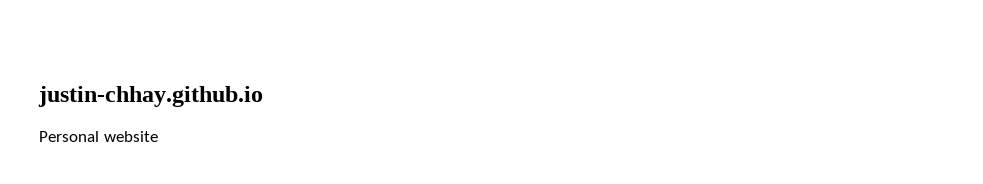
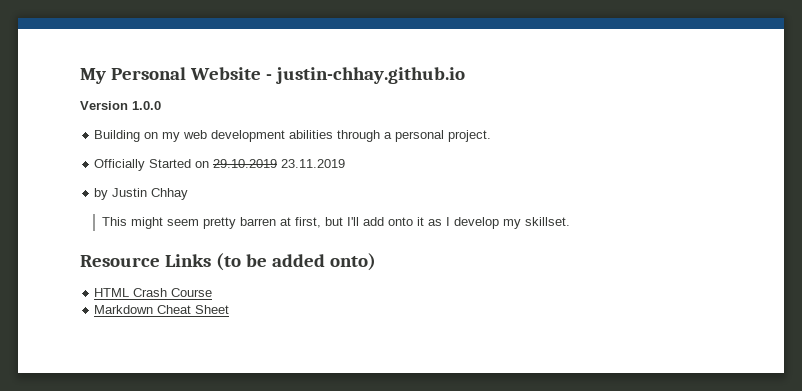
[38,86,263,107] [39,131,158,142] justin-chhay.github.io // Personal website -> [80,67,465,84] [80,101,161,110] [94,130,492,142] [94,159,346,171] [94,188,189,200] [101,217,570,229] [80,253,376,271] [94,288,213,297] [94,305,230,314] My Personal Website - justin-chhay.github.io // Version 1.0.0 // Building on my web development abilities through a personal project. // Officially Started on 29.10.2019 23.11.2019 // by Justin Chhay // This might seem pretty barren at first, but I'll add onto it as I develop my skillset. // Resource Links (to be added onto) // HTML Crash Course // Markdown Cheat Sheet

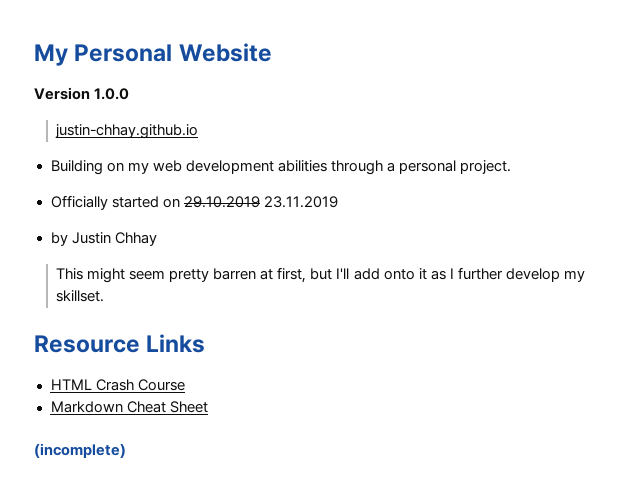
[265,67,465,84] - justin-chhay.github.io -> (272, 52) none
(161, 105) none -> [55,124,199,139] // justin-chhay.github.io
[149,159,192,168] Started -> [111,196,159,208] started
(450, 221) none -> [457,267,503,280] further
[215,253,376,271] (to be added onto) -> (206, 343) none
(230, 309) none -> [34,443,126,458] // (incomplete)

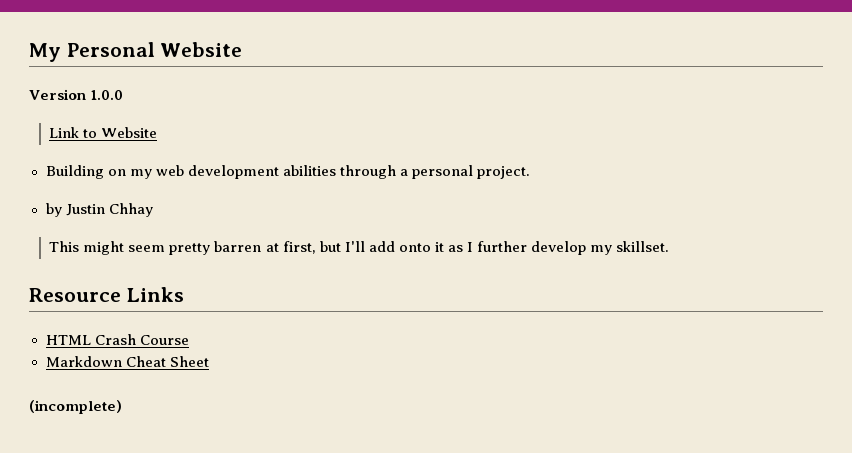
[55,124,199,139] justin-chhay.github.io -> [49,127,158,138] Link to Website
[50,195,338,210] // Officially started on 29.10.2019 23.11.2019 -> (530, 172) none

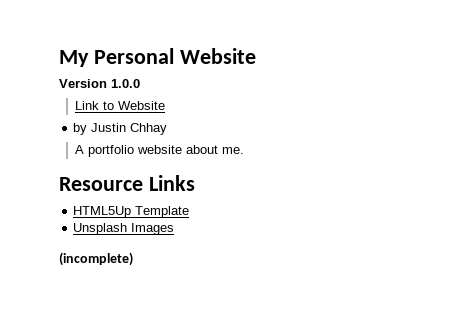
[45,165,530,179] [45,203,153,217] [49,241,670,255] [29,287,184,302] [45,334,189,345] [45,356,209,367] Building on my web development abilities through a personal project. // by Justin Chhay // This might seem pretty barren at first, but I'll add onto it as I further develop my skillset. // Resource Links // HTML Crash Course // Markdown Cheat Sheet -> [73,123,168,135] [75,145,245,157] [59,175,195,191] [73,206,190,218] [73,223,175,235] by Justin Chhay // A portfolio website about me. // Resource Links // HTML5Up Template // Unsplash Images

